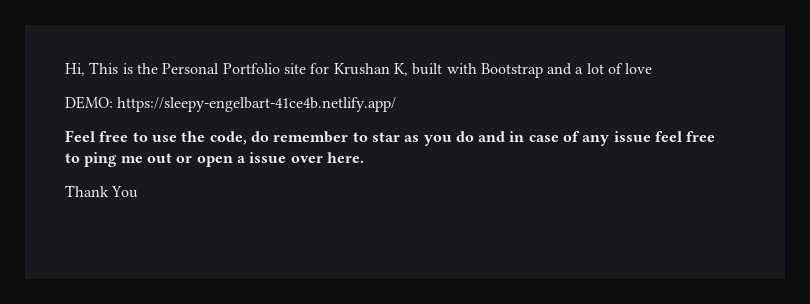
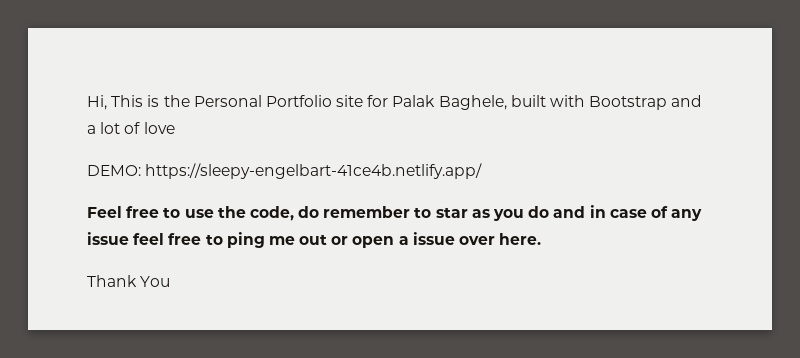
[333,63,408,76] Krushan K, -> [392,95,507,110] Palak Baghele,

